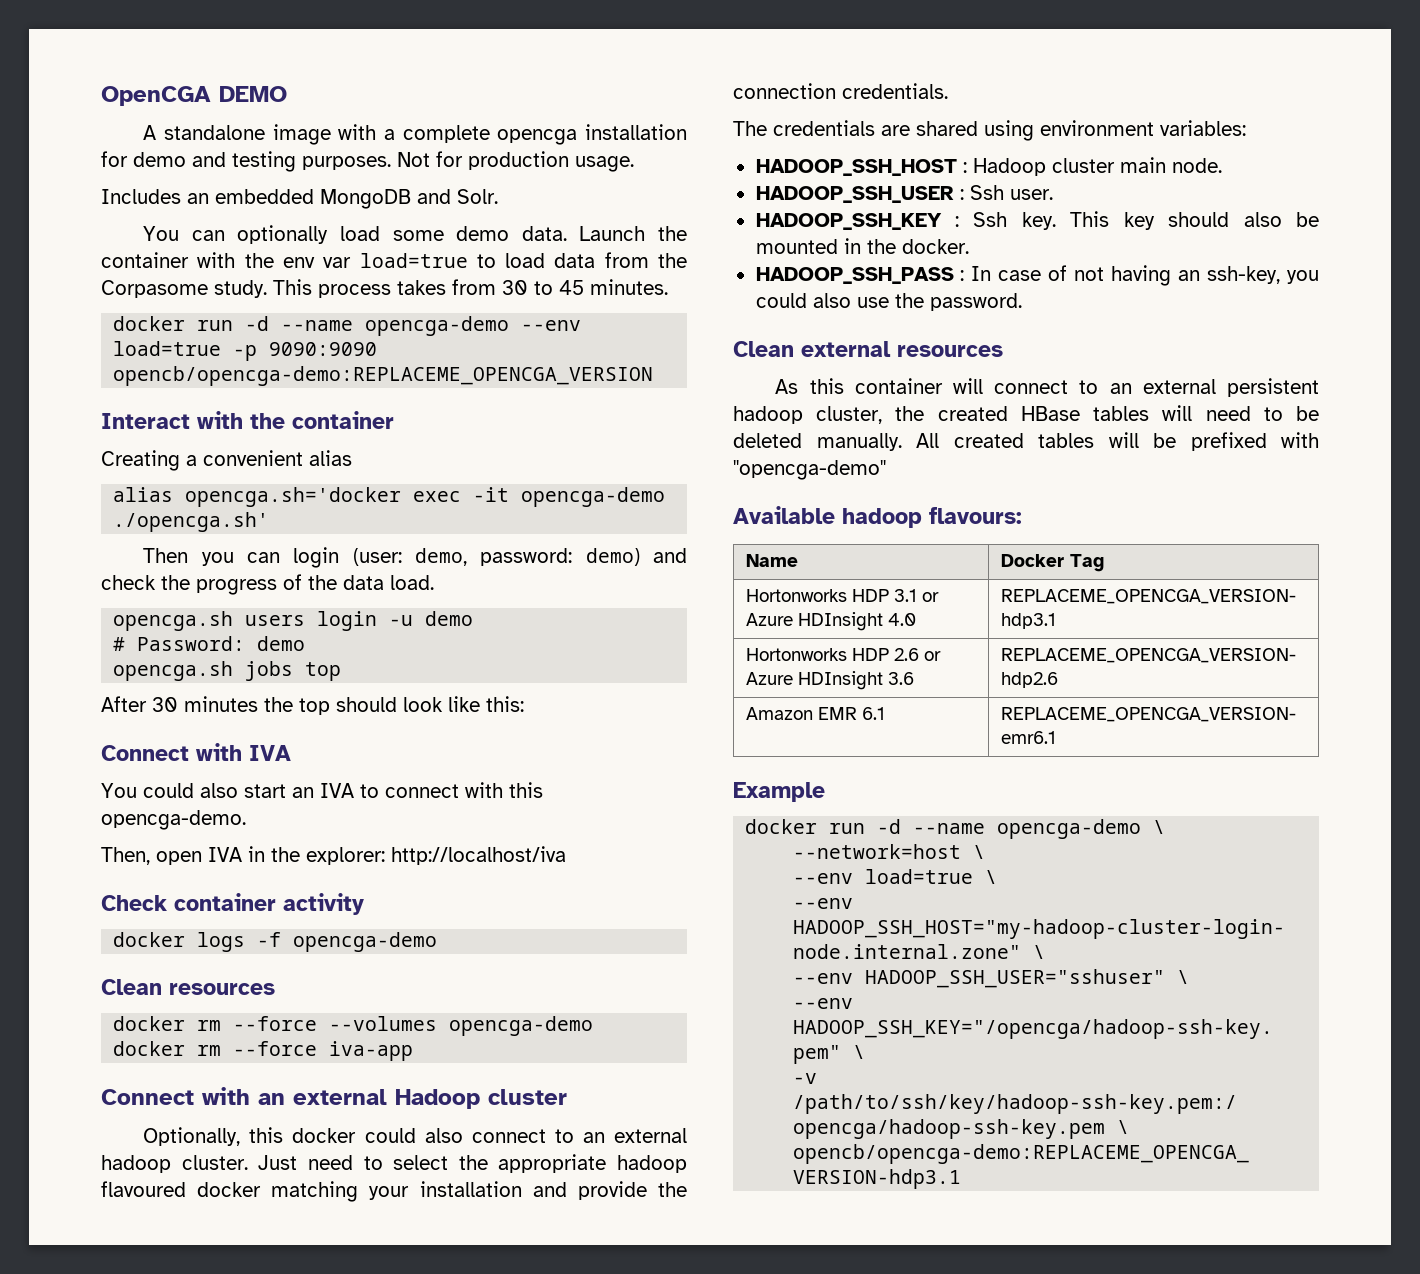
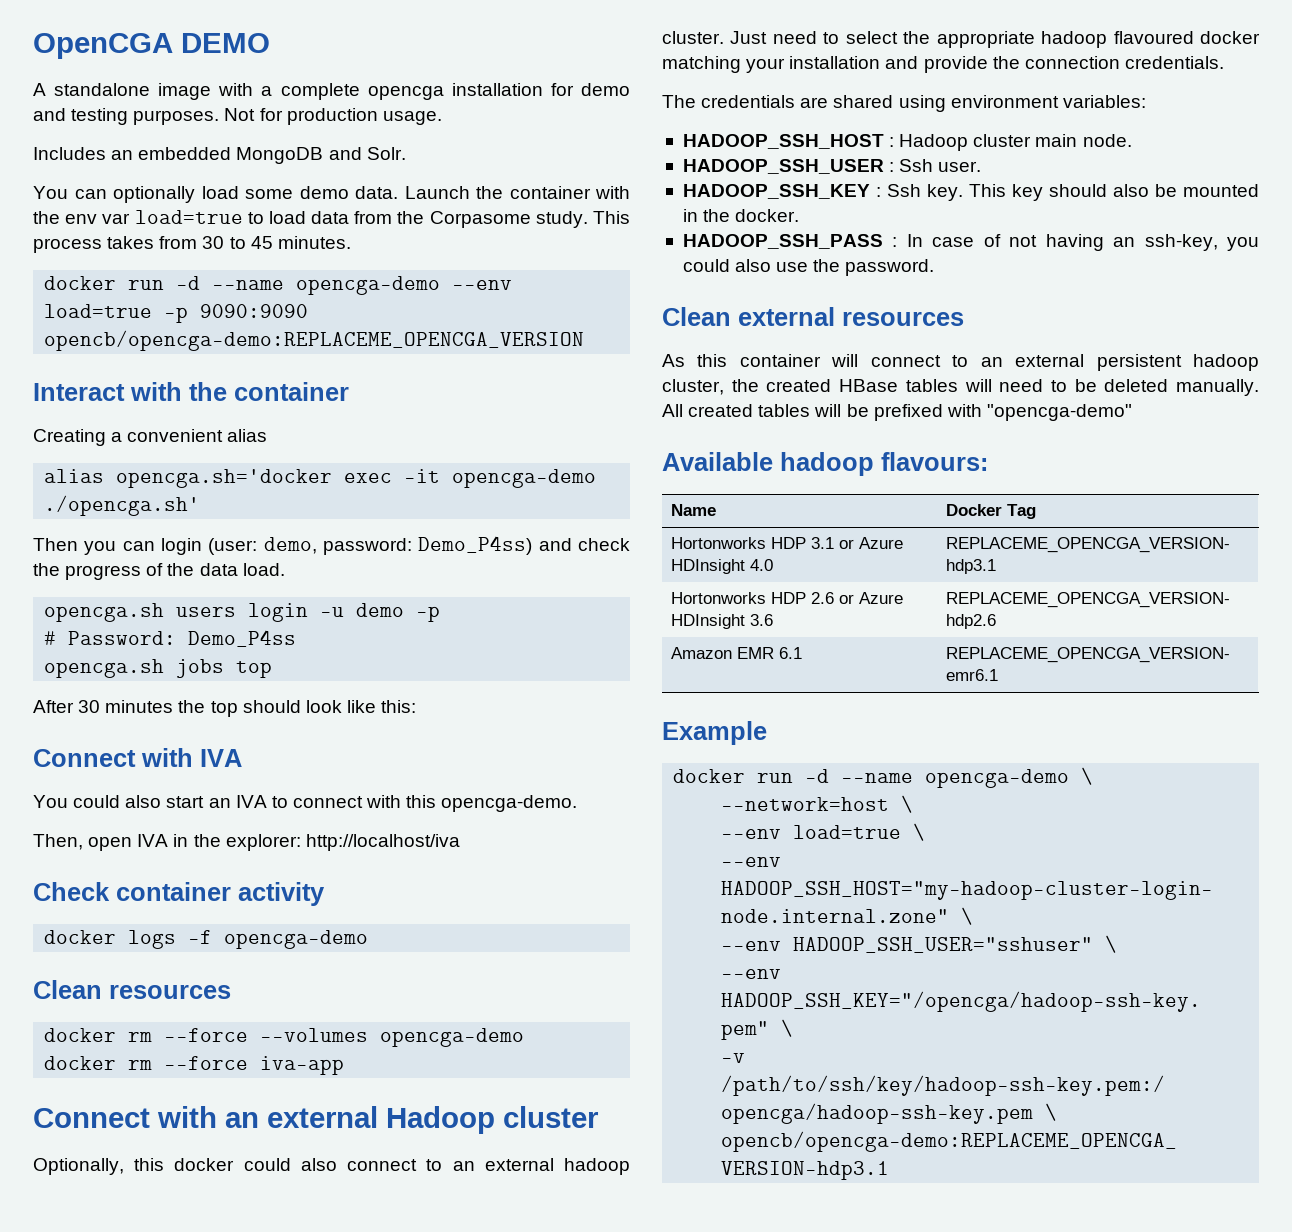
[585,548,640,566] demo) -> [418,536,533,555] Demo_P4ss)
(474, 618) none -> [416,606,441,622] -p
[257,636,306,651] demo -> [188,630,297,647] Demo_P4ss

